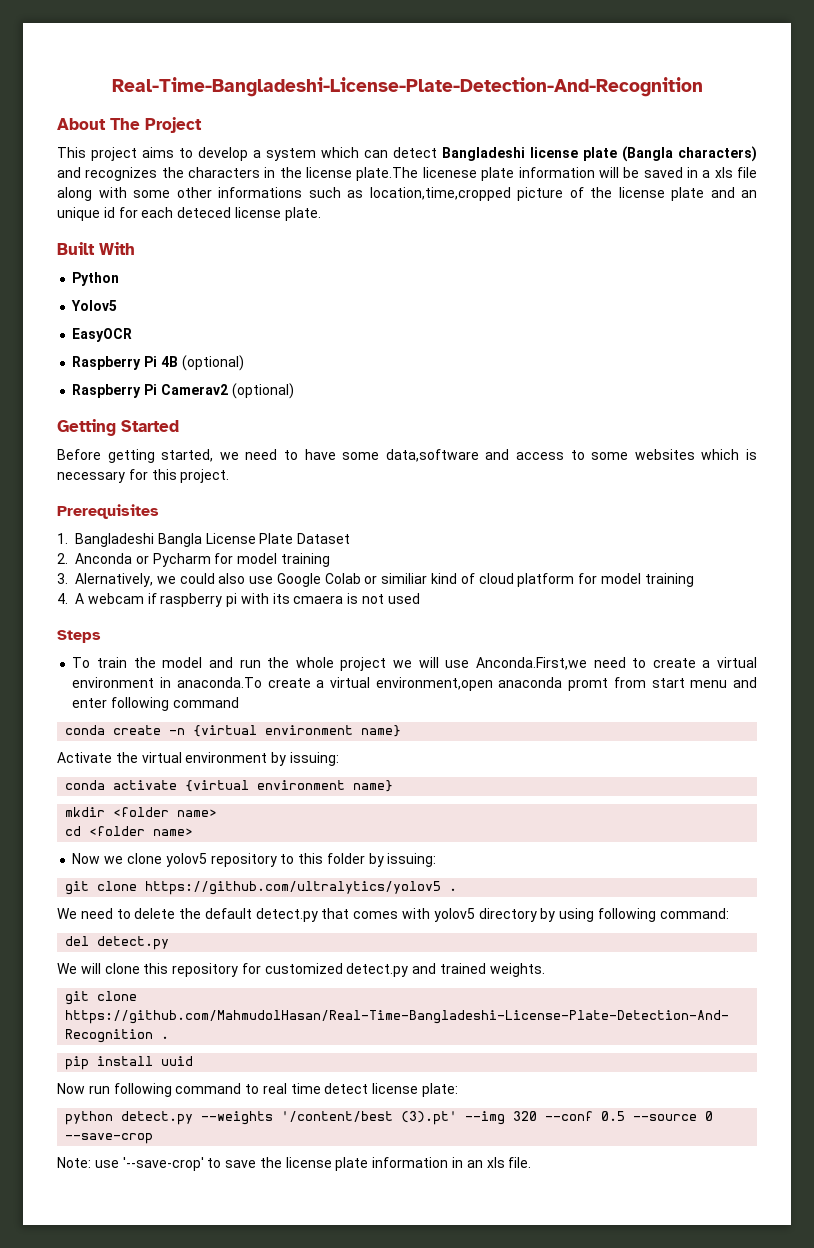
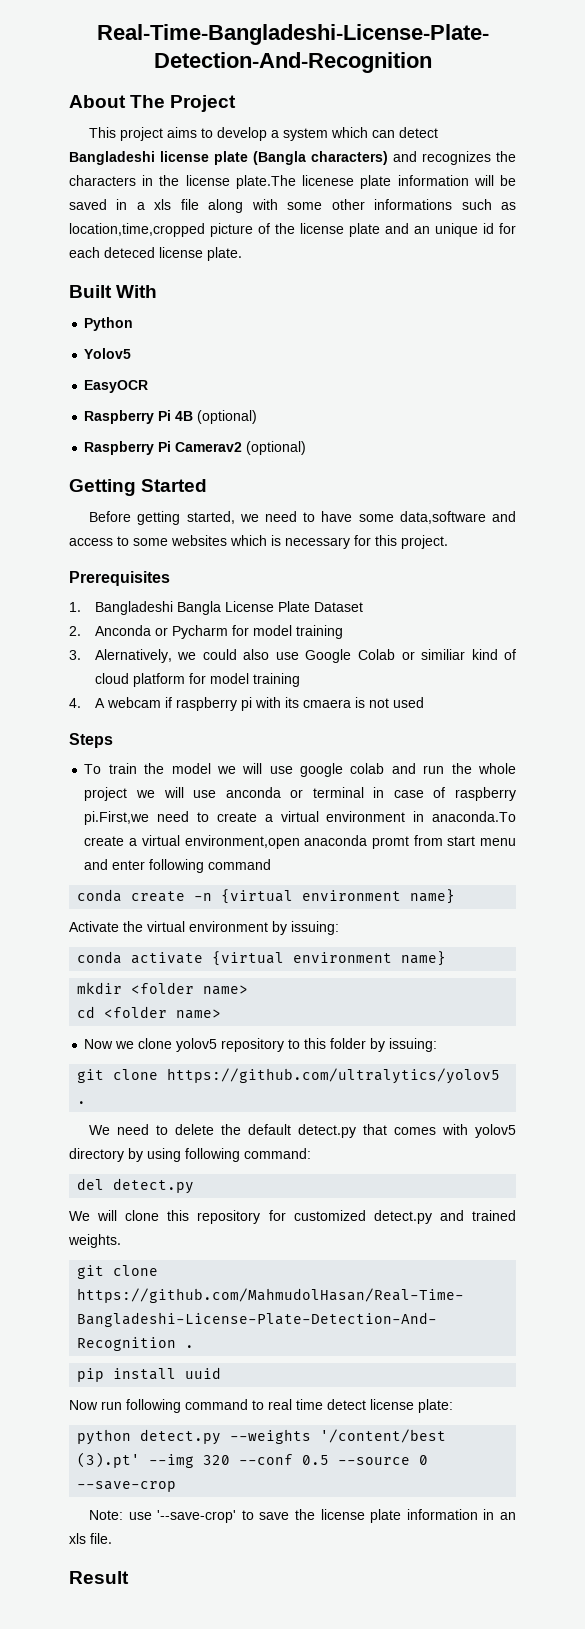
(203, 662) none -> [216,763,385,777] we will use google colab
[475,657,587,670] Anconda.First,we -> [225,787,516,801] [84,811,150,825] anconda or terminal in case of raspberry pi.First,we
(532, 1162) none -> [69,1571,129,1584] // Result

